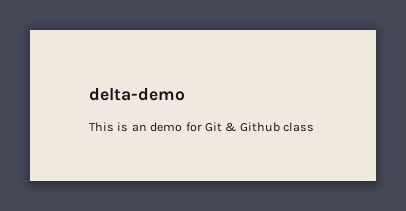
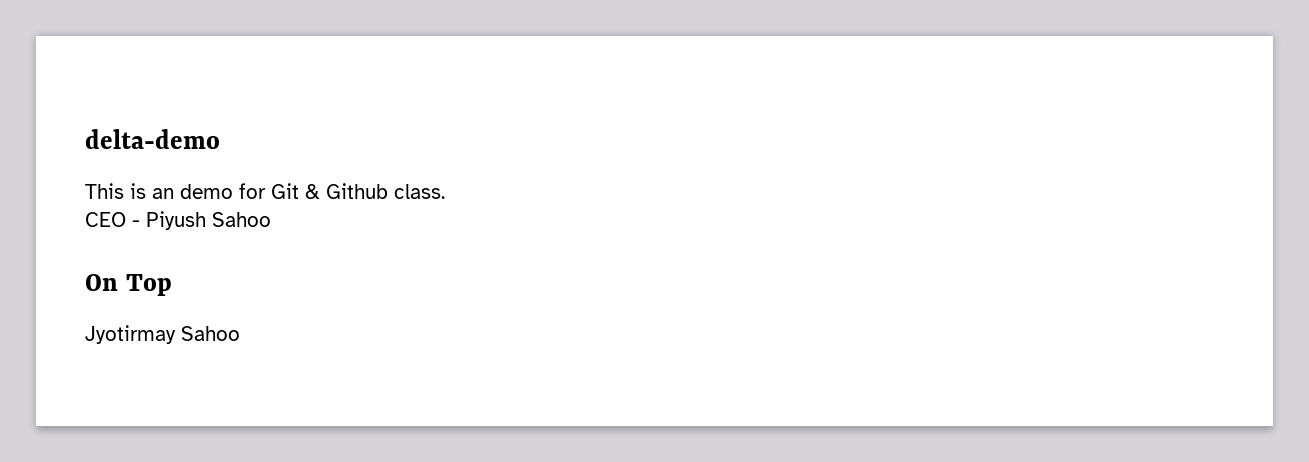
[283,122,314,132] class -> [394,184,445,199] [85,211,271,230] [85,274,172,296] [85,325,240,344] class. // CEO - Piyush Sahoo // On Top // Jyotirmay Sahoo

